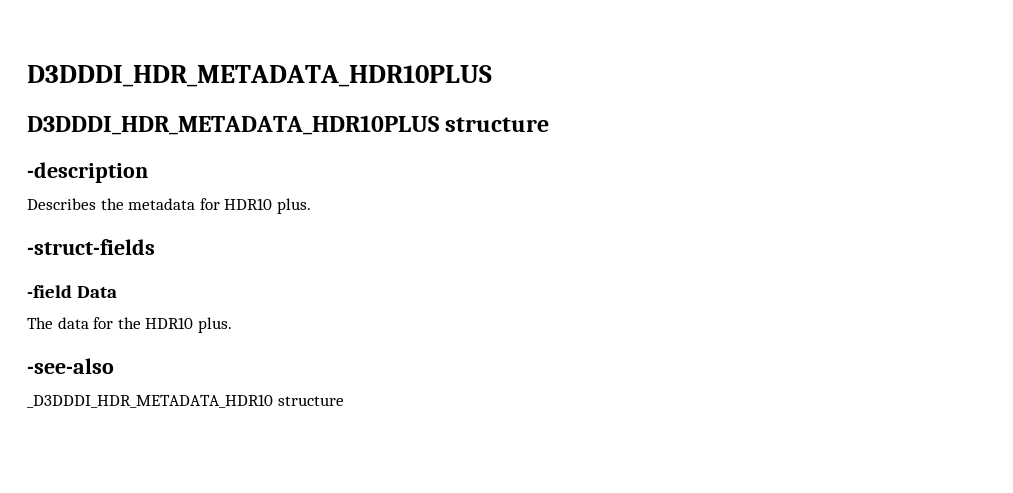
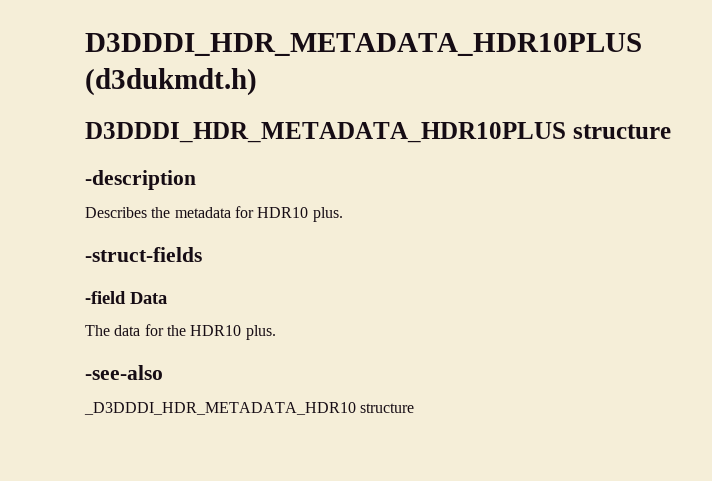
[27,65,492,87] D3DDDI_HDR_METADATA_HDR10PLUS -> [85,33,642,56] [85,68,257,96] D3DDDI_HDR_METADATA_HDR10PLUS (d3dukmdt.h)

